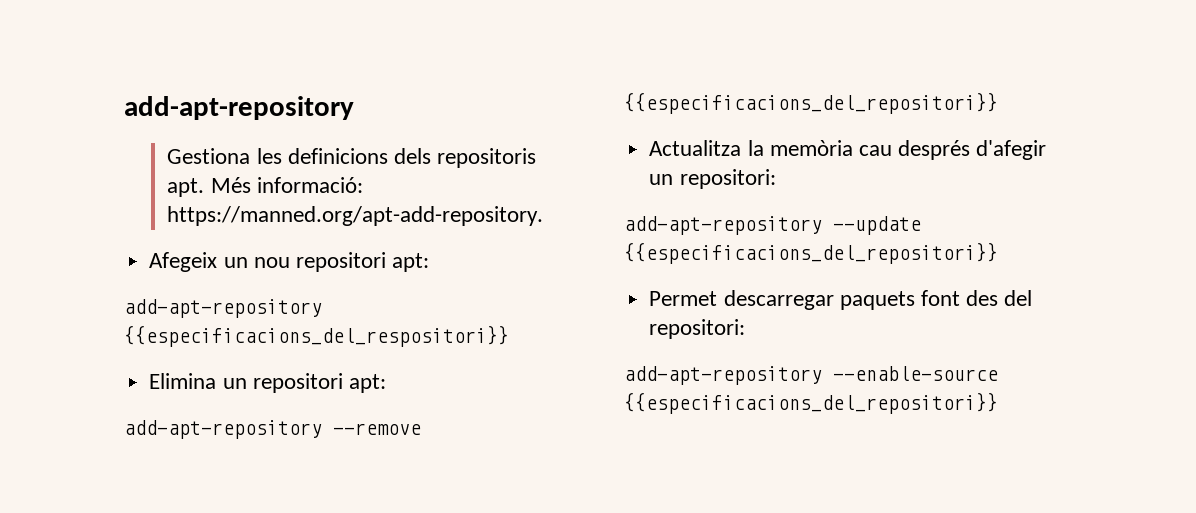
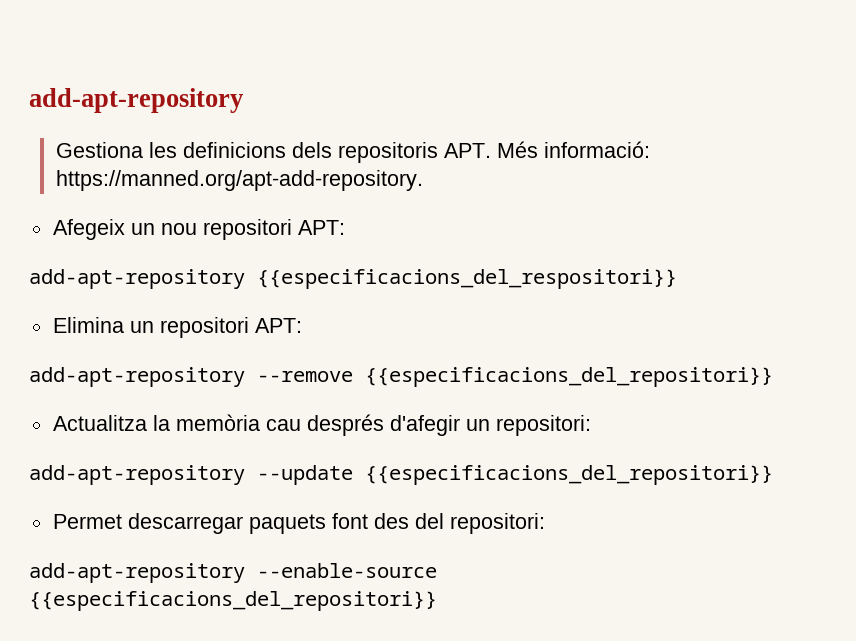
[167,178,205,197] apt. -> [443,143,491,158] APT.
[392,253,430,272] apt: -> [297,220,345,235] APT:
[348,374,386,393] apt: -> [254,318,302,333] APT:

